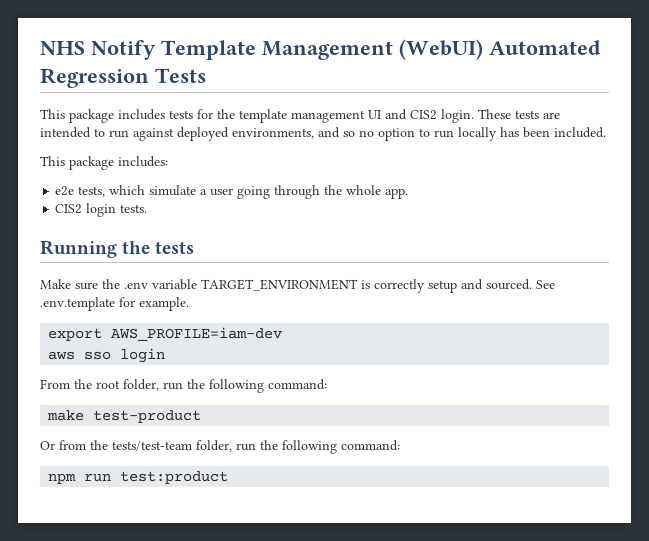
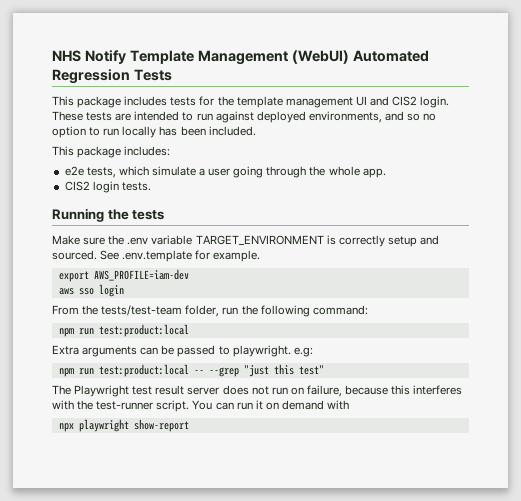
[96,379,327,393] [47,410,202,423] [40,440,108,450] root folder, run the following command: // make test-product // Or from the -> (99, 310) none
[120,471,229,484] test:product -> [98,324,189,337] [52,345,313,357] [58,364,324,377] [52,385,463,397] [52,400,350,412] [58,419,189,432] test:product:local // Extra arguments can be passed to playwright. e.g: // npm run test:product:local -- --grep "just this test" // The Playwright test result server does not run on failure, because this interferes with the test-runner script. You can run it on demand with // npx playwright show-report

